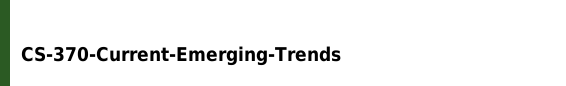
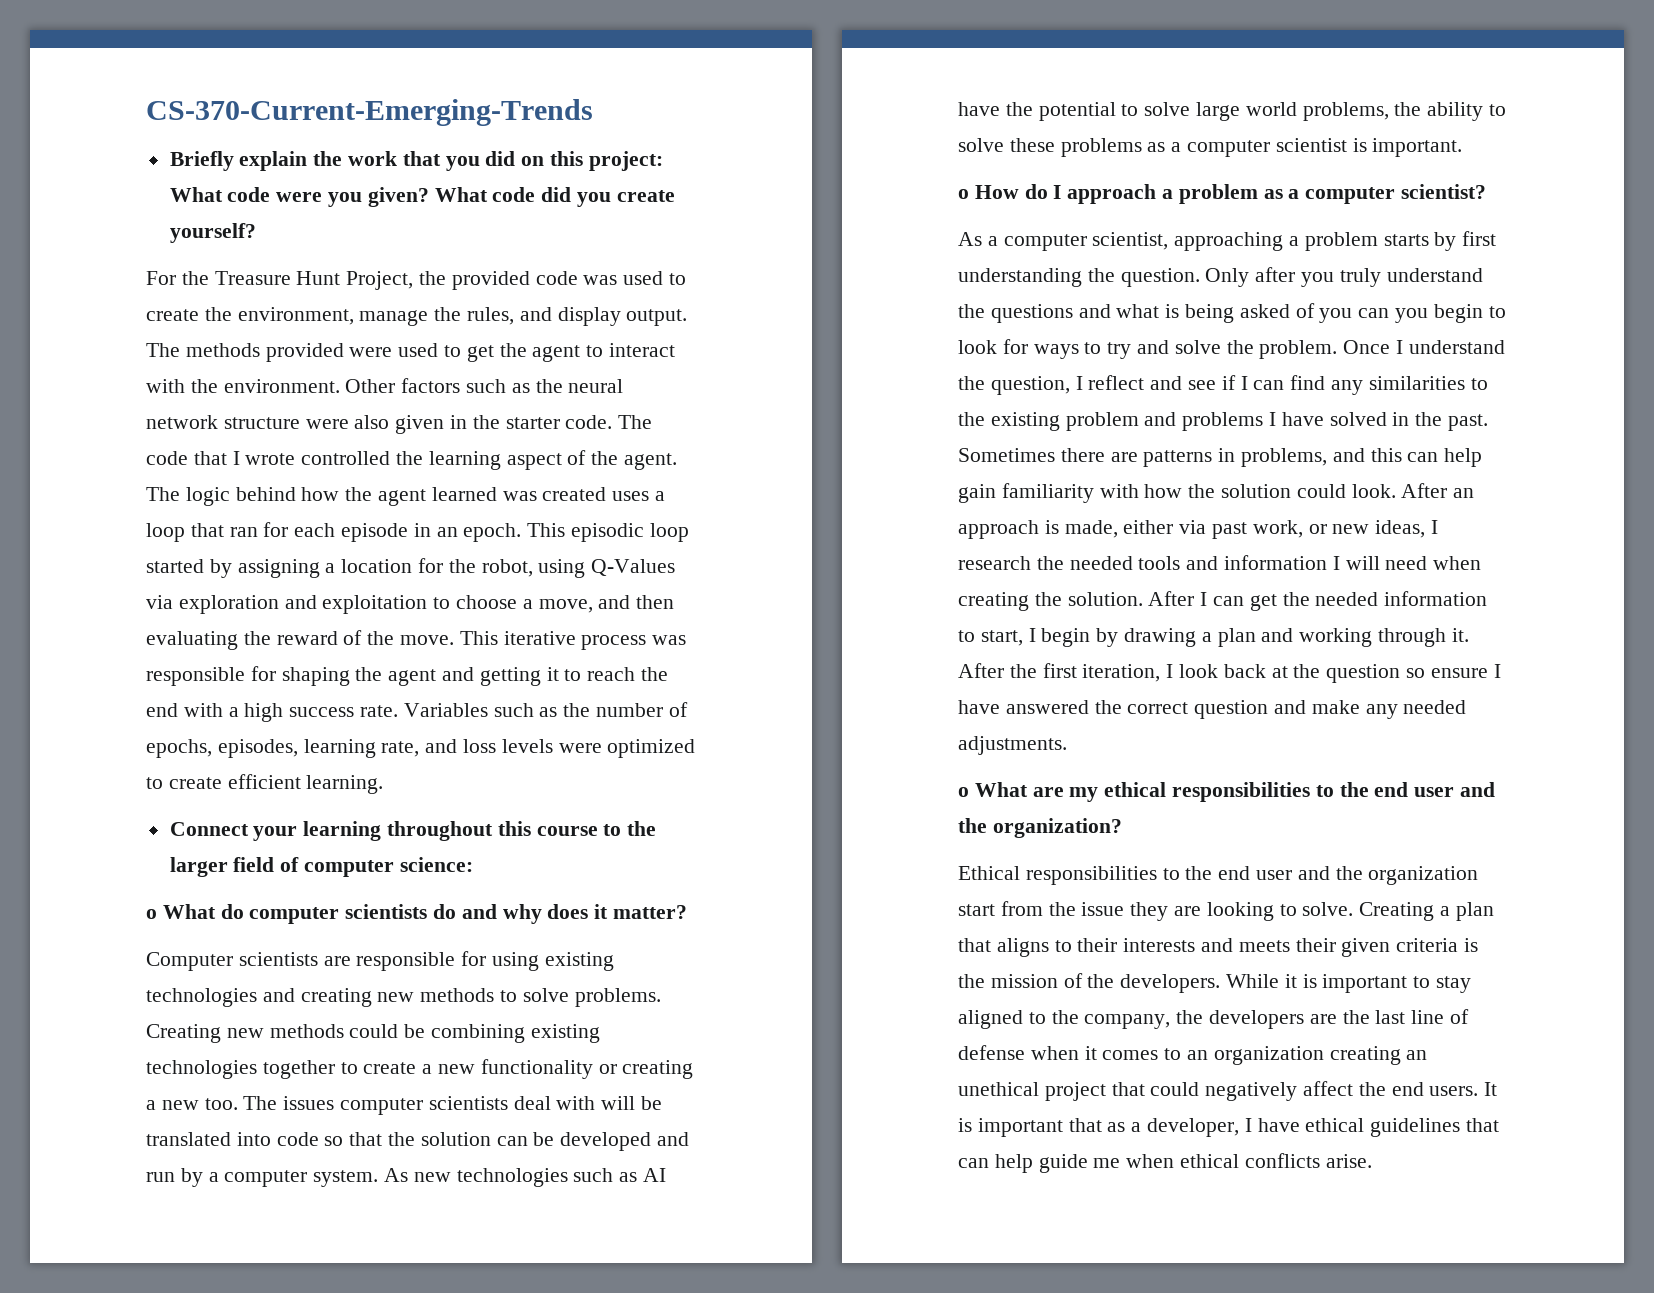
(341, 56) none -> [169,151,663,171] [169,187,675,207] [169,223,256,243] [146,271,687,290] [146,307,688,326] [146,343,676,362] [146,378,624,393] [146,415,653,434] [146,450,678,470] [146,487,666,506] [146,522,689,542] [146,558,676,578] [146,595,675,614] [146,630,687,650] [146,666,669,686] [146,702,688,722] [146,739,696,758] [146,774,384,794] [169,821,657,841] [169,857,473,877] [146,904,688,924] [146,951,614,971] [146,988,661,1007] [146,1024,600,1043] [146,1059,694,1079] [146,1096,663,1115] [146,1132,690,1151] [146,1168,667,1187] [958,102,1507,121] [958,138,1463,157] [958,184,1487,204] [958,231,1497,251] [958,267,1483,287] [958,303,1506,323] [958,339,1505,359] [958,375,1488,395] [958,412,1489,431] [958,448,1483,467] [958,483,1475,503] [958,520,1439,539] [958,555,1482,570] [958,591,1488,611] [958,628,1469,647] [958,663,1501,683] [958,700,1467,719] [958,736,1067,755] [958,782,1496,802] [958,818,1122,838] [958,866,1479,885] [958,901,1494,921] [958,938,1479,957] [958,973,1472,993] [958,1009,1470,1029] [958,1045,1428,1065] [958,1081,1498,1101] [958,1118,1500,1137] [958,1153,1372,1173] // Briefly explain the work that you did on this project: What code were you given? What code did you create yourself? // For the Treasure Hunt Project, the provided code was used to create the environment, manage the rules, and display output. The methods provided were used to get the agent to interact with the environment. Other factors such as the neural network structure were also given in the starter code. The code that I wrote controlled the learning aspect of the agent. The logic behind how the agent learned was created uses a loop that ran for each episode in an epoch. This episodic loop started by assigning a location for the robot, using Q-Values via exploration and exploitation to choose a move, and then evaluating the reward of the move. This iterative process was responsible for shaping the agent and getting it to reach the end with a high success rate. Variables such as the number of epochs, episodes, learning rate, and loss levels were optimized to create efficient learning. // Connect your learning throughout this course to the larger field of computer science: // o What do computer scientists do and why does it matter? // Computer scientists are responsible for using existing technologies and creating new methods to solve problems. Creating new methods could be combining existing technologies together to create a new functionality or creating a new too. The issues computer scientists deal with will be translated into code so that the solution can be developed and run by a computer system. As new technologies such as AI have the potential to solve large world problems, the ability to solve these problems as a computer scientist is important. // o How do I approach a problem as a computer scientist? // As a computer scientist, approaching a problem starts by first understanding the question. Only after you truly understand the questions and what is being asked of you can you begin to look for ways to try and solve the problem. Once I understand the question, I reflect and see if I can find any similarities to the existing problem and problems I have solved in the past. Sometimes there are patterns in problems, and this can help gain familiarity with how the solution could look. After an approach is made, either via past work, or new ideas, I research the needed tools and information I will need when creating the solution. After I can get the needed information to start, I begin by drawing a plan and working through it. After the first iteration, I look back at the question so ensure I have answered the correct question and make any needed adjustments. // o What are my ethical responsibilities to the end user and the organization? // Ethical responsibilities to the end user and the organization start from the issue they are looking to solve. Creating a plan that aligns to their interests and meets their given criteria is the mission of the developers. While it is important to stay aligned to the company, the developers are the last line of defense when it comes to an organization creating an unethical project that could negatively affect the end users. It is important that as a developer, I have ethical guidelines that can help guide me when ethical conflicts arise.

